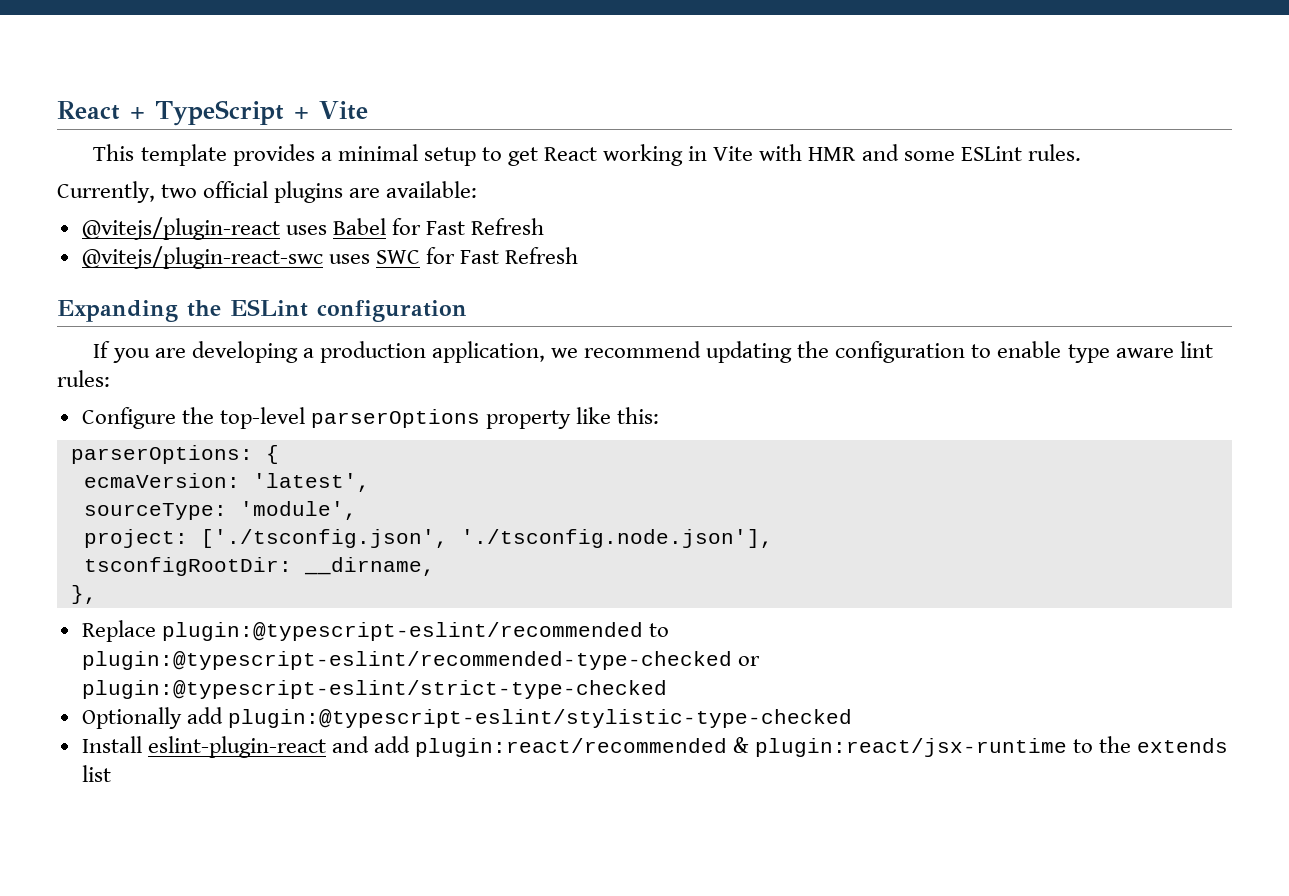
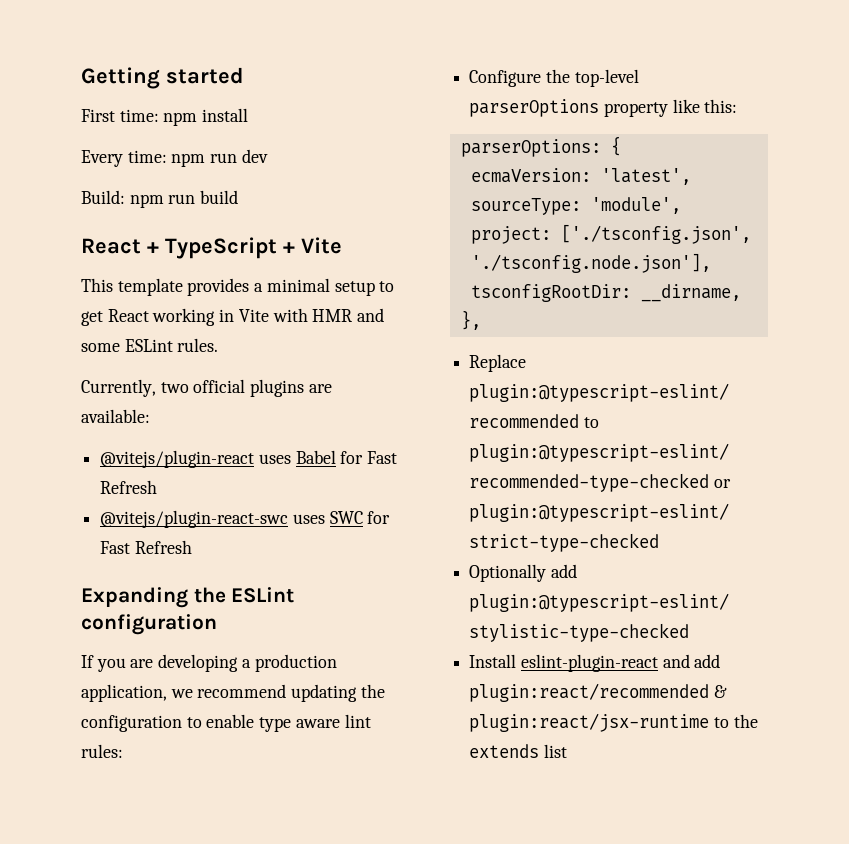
(57, 110) none -> [81,67,244,89] [81,108,249,126] [81,149,268,167] [81,190,239,208] Getting started // First time: npm install // Every time: npm run dev // Build: npm run build //

